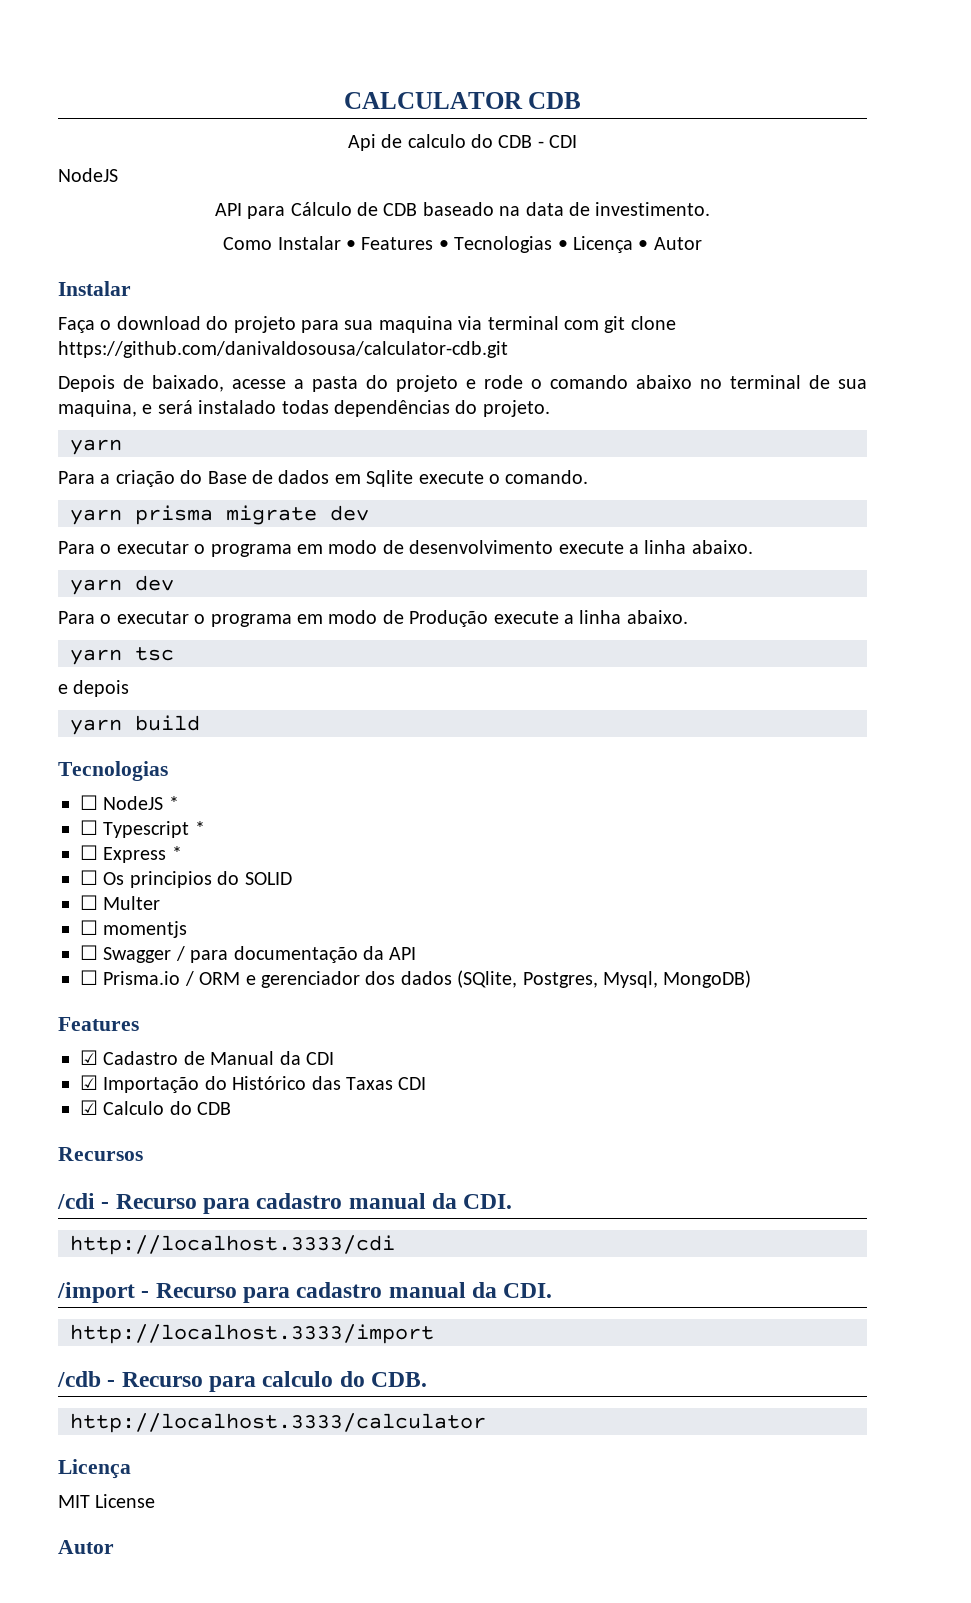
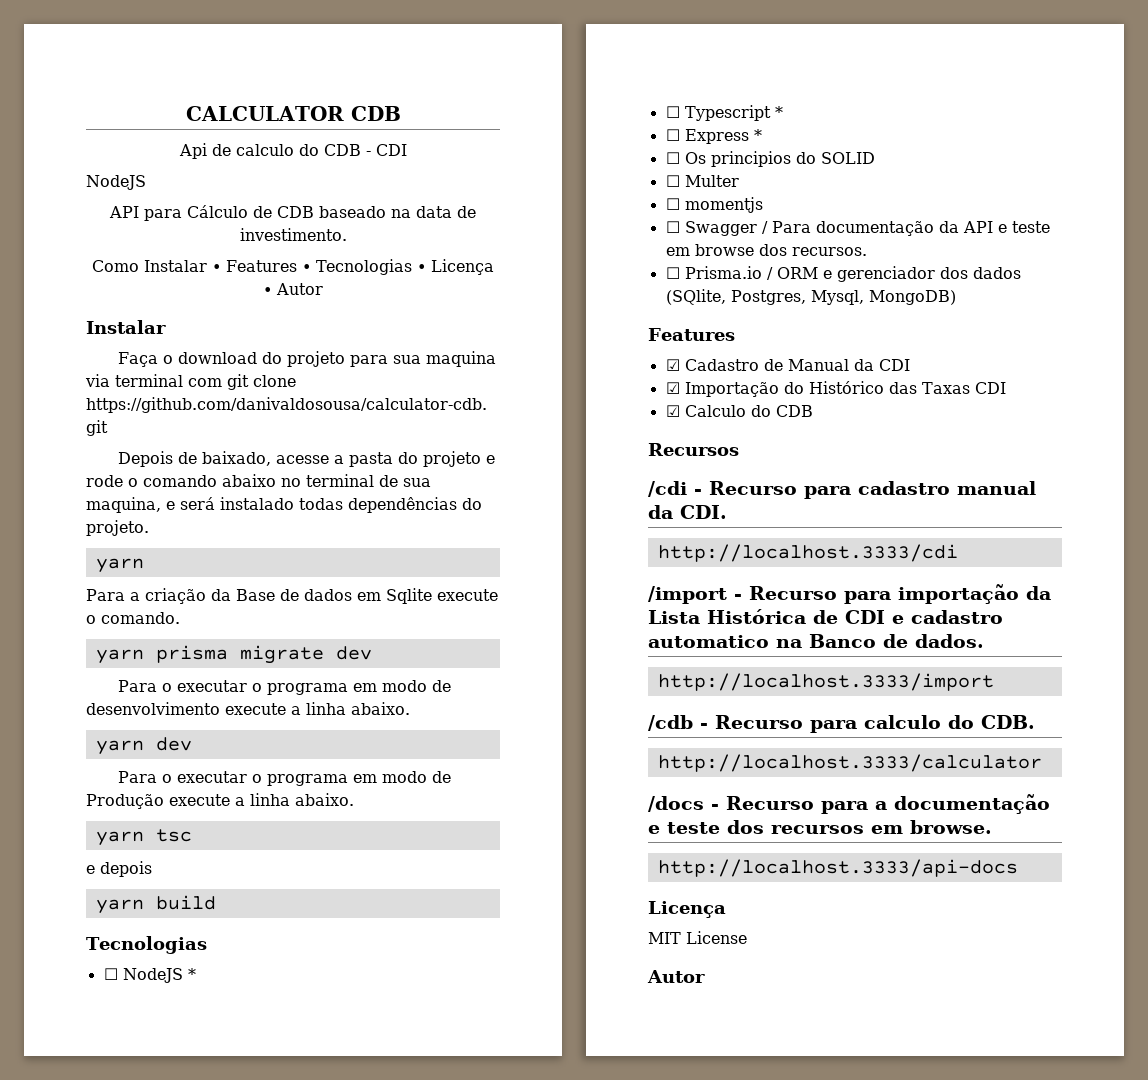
[180,470,203,484] do -> [211,589,231,601] da
[190,950,229,963] para -> [771,221,811,233] Para
(417, 953) none -> [997,221,1050,233] [665,244,867,256] e teste em browse dos recursos.
[296,1282,553,1298] cadastro manual da CDI. -> [898,584,1051,604] [648,609,1003,624] [648,634,984,648] importação da Lista Histórica de CDI e cadastro automatico na Banco de dados.
(486, 1423) none -> [648,794,1050,814] [648,820,992,834] [657,859,1018,877] // /docs - Recurso para a documentação e teste dos recursos em browse. // http://localhost.3333/api-docs

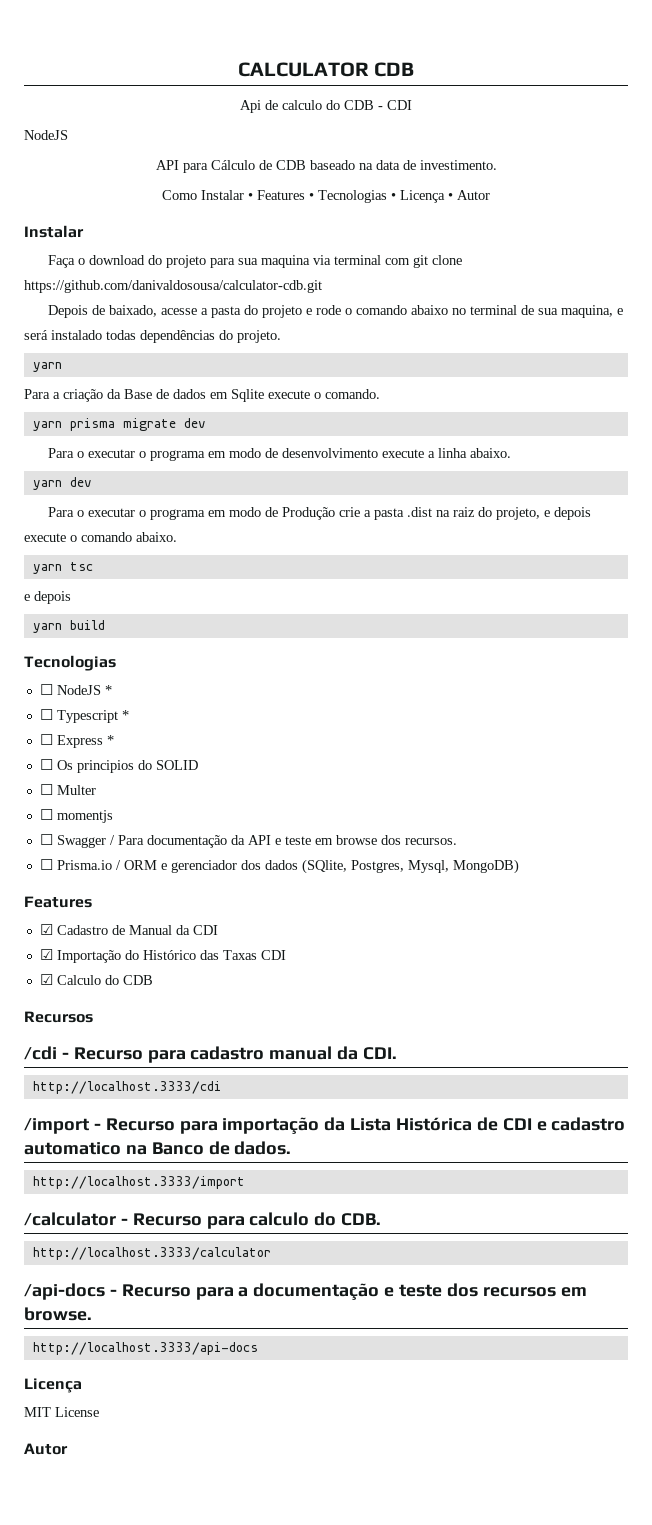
[169,793,290,806] execute a linha -> [338,507,591,520] [24,532,132,542] crie a pasta .dist na raiz do projeto, e depois execute o comando
[648,715,693,731] /cdb -> [24,1212,116,1226] /calculator
[648,796,704,812] /docs -> [24,1283,105,1300] /api-docs

